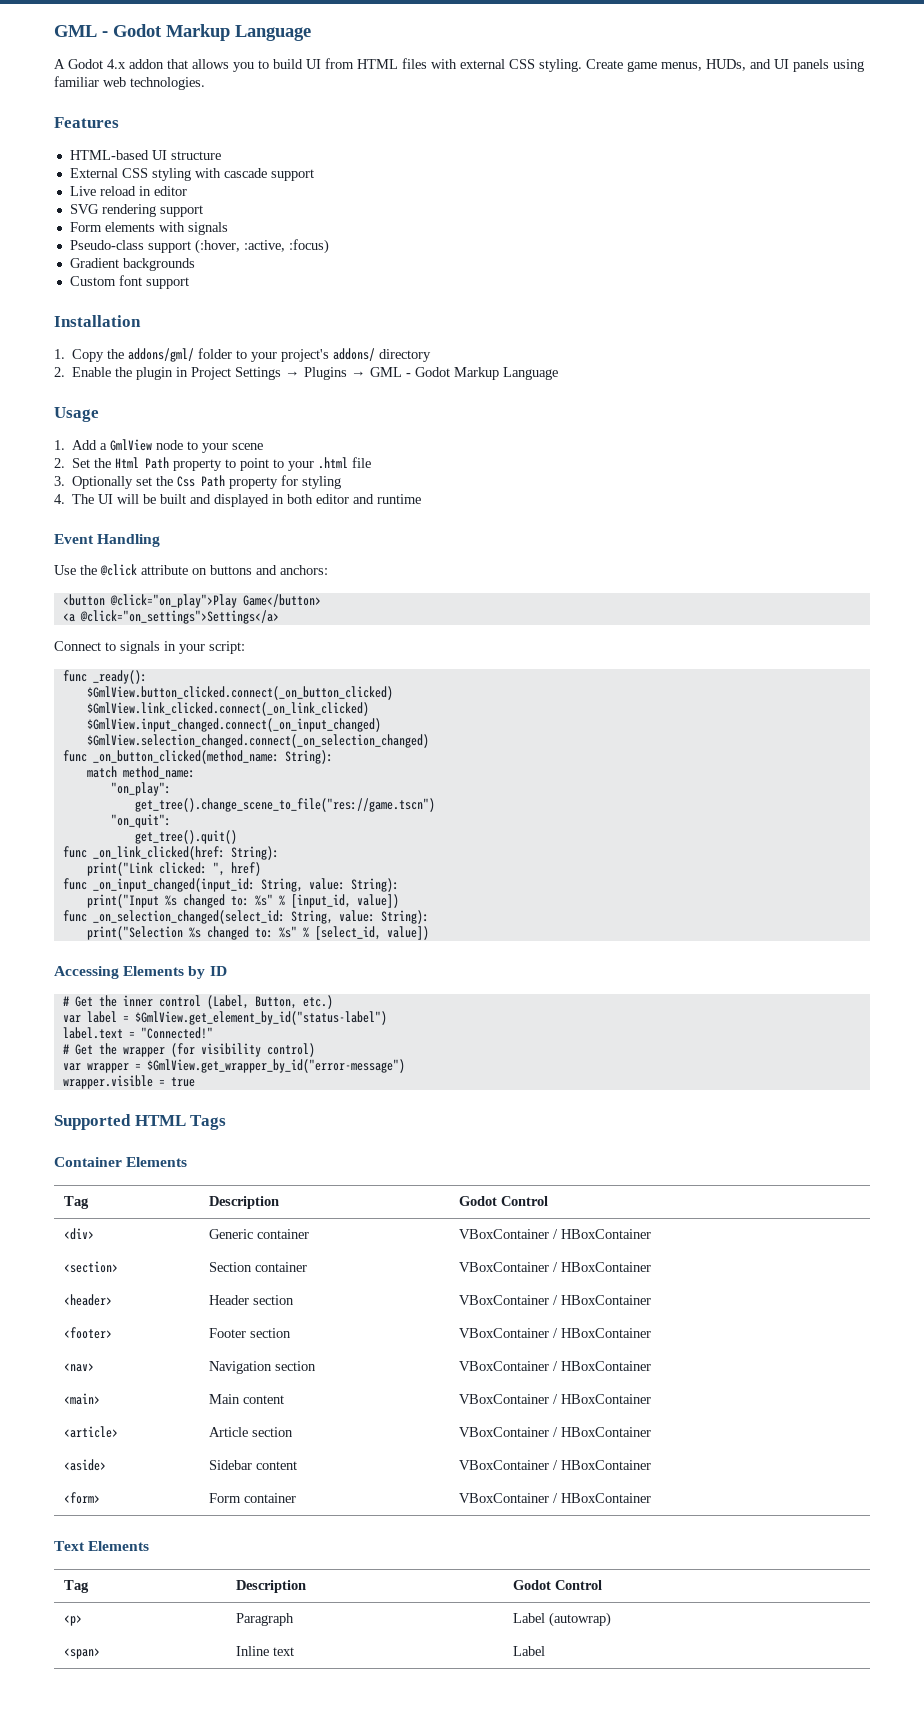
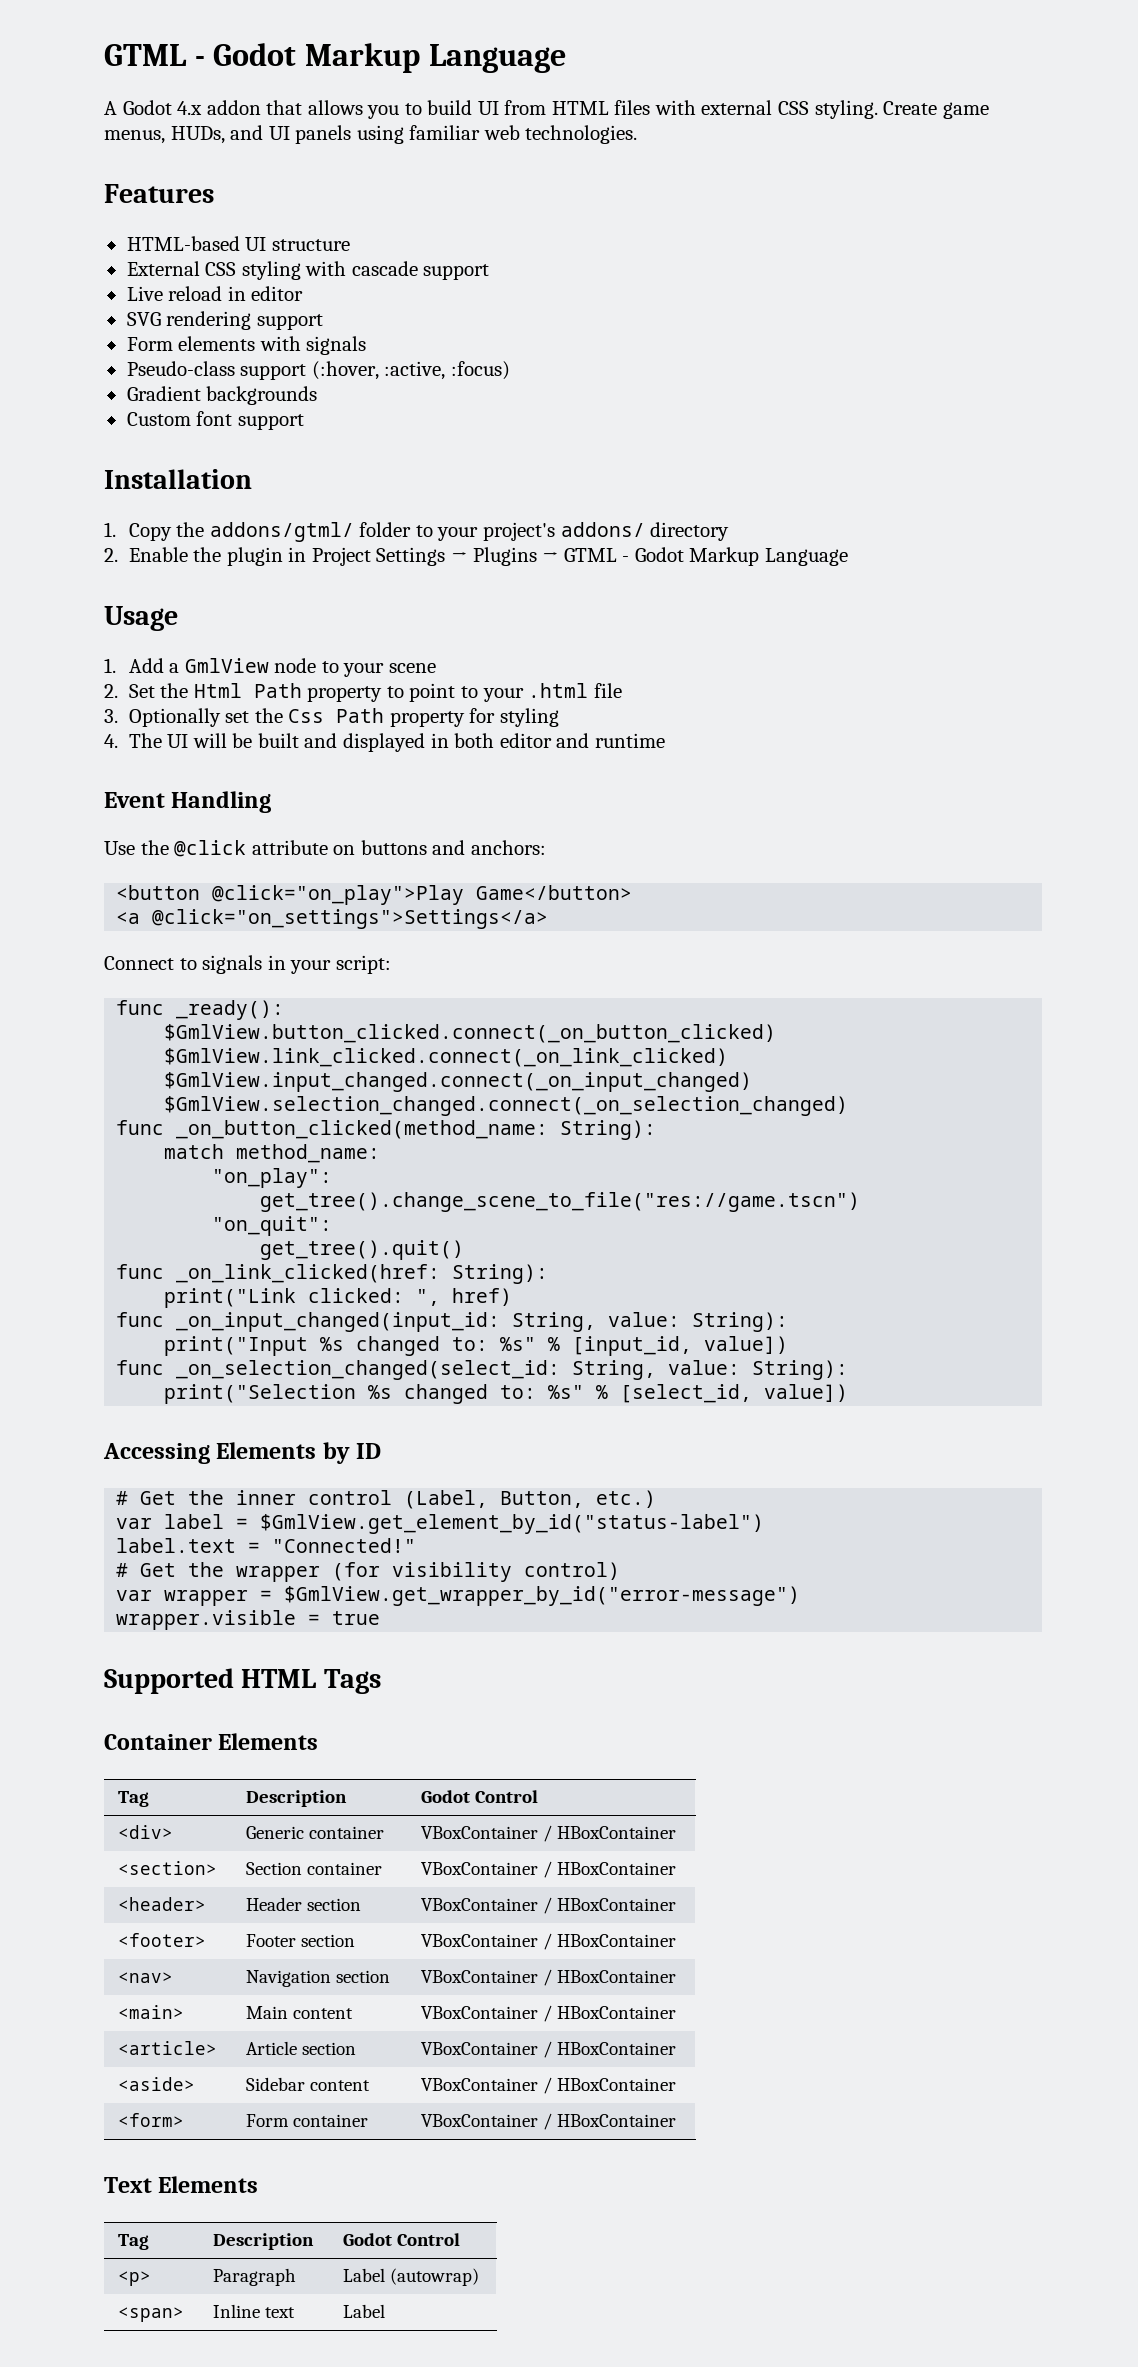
[54,25,97,37] GML -> [104,44,187,66] GTML
[128,348,195,362] addons/gml/ -> [209,522,354,542] addons/gtml/
[370,367,403,377] GML -> [563,548,617,562] GTML

